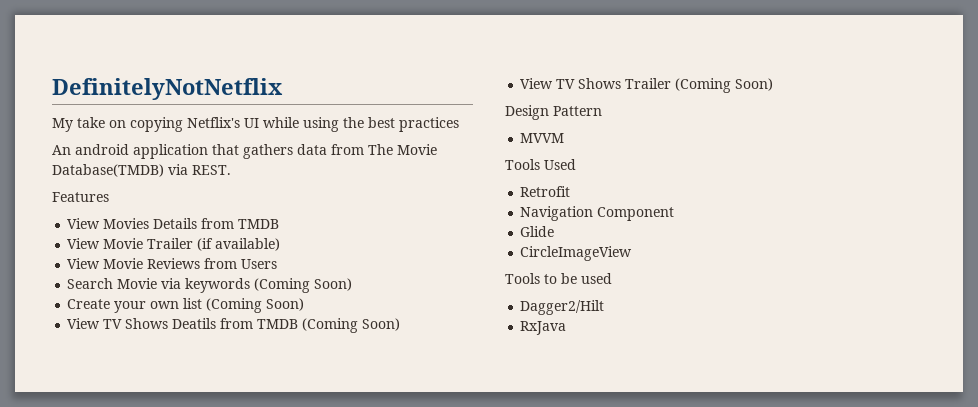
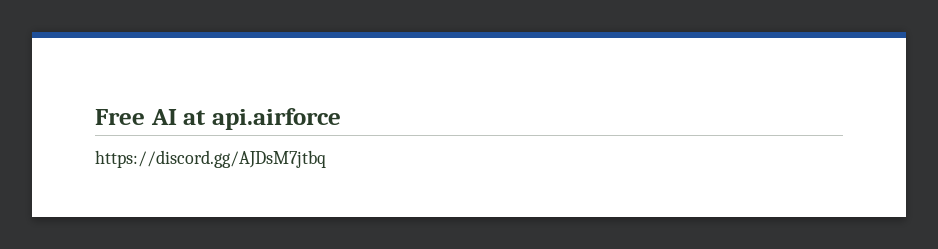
[52,78,283,100] [52,117,459,132] [52,144,437,159] [52,164,231,177] [52,192,109,202] [67,218,280,229] [67,238,281,251] [67,258,278,269] [67,278,353,293] [67,298,305,313] [67,318,401,333] [520,78,774,93] [505,105,602,120] [520,133,565,143] [505,159,576,170] [520,186,571,197] [520,206,675,221] [520,226,555,237] [520,246,633,261] [505,273,612,284] [520,300,605,315] [520,321,567,335] DefinitelyNotNetflix // My take on copying Netflix's UI while using the best practices // An android application that gathers data from The Movie Database(TMDB) via REST. // Features // View Movies Details from TMDB // View Movie Trailer (if available) // View Movie Reviews from Users // Search Movie via keywords (Coming Soon) // Create your own list (Coming Soon) // View TV Shows Deatils from TMDB (Coming Soon) // View TV Shows Trailer (Coming Soon) // Design Pattern // MVVM // Tools Used // Retrofit // Navigation Component // Glide // CircleImageView // Tools to be used // Dagger2/Hilt // RxJava -> [95,108,341,130] [95,150,326,168] Free AI at api.airforce // https://discord.gg/AJDsM7jtbq

